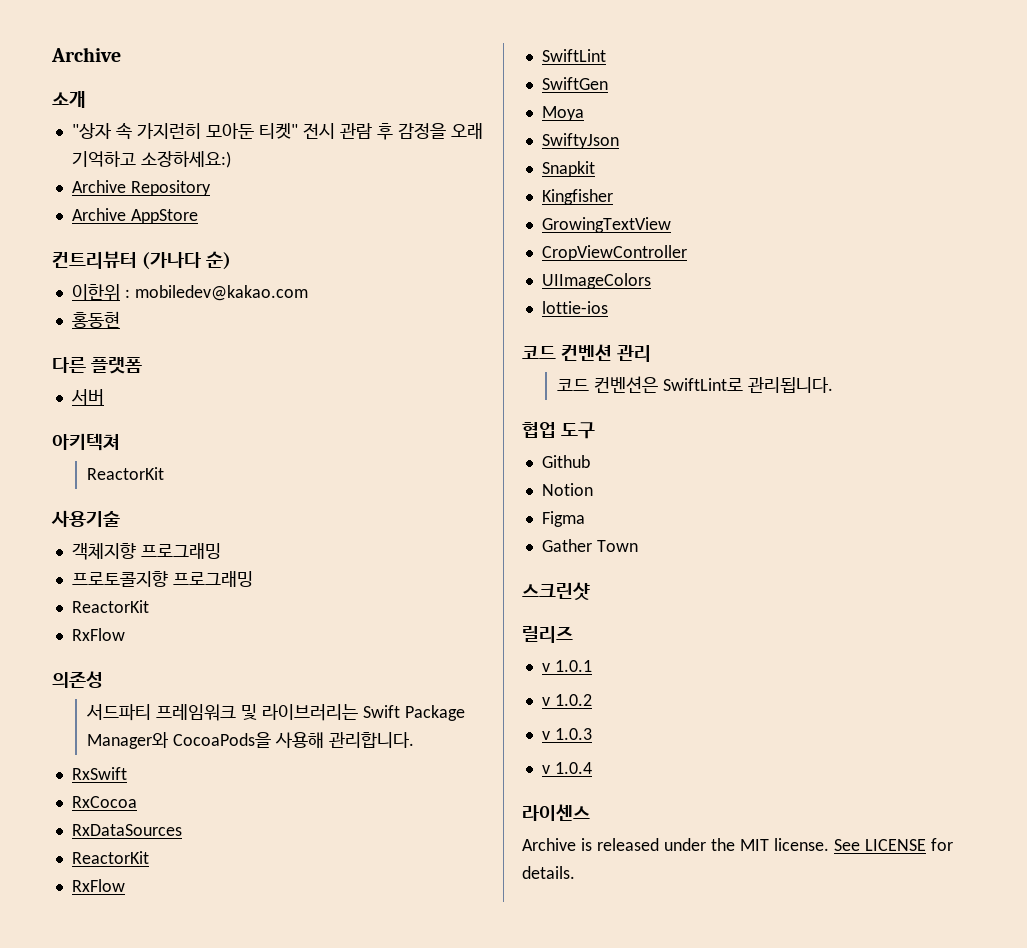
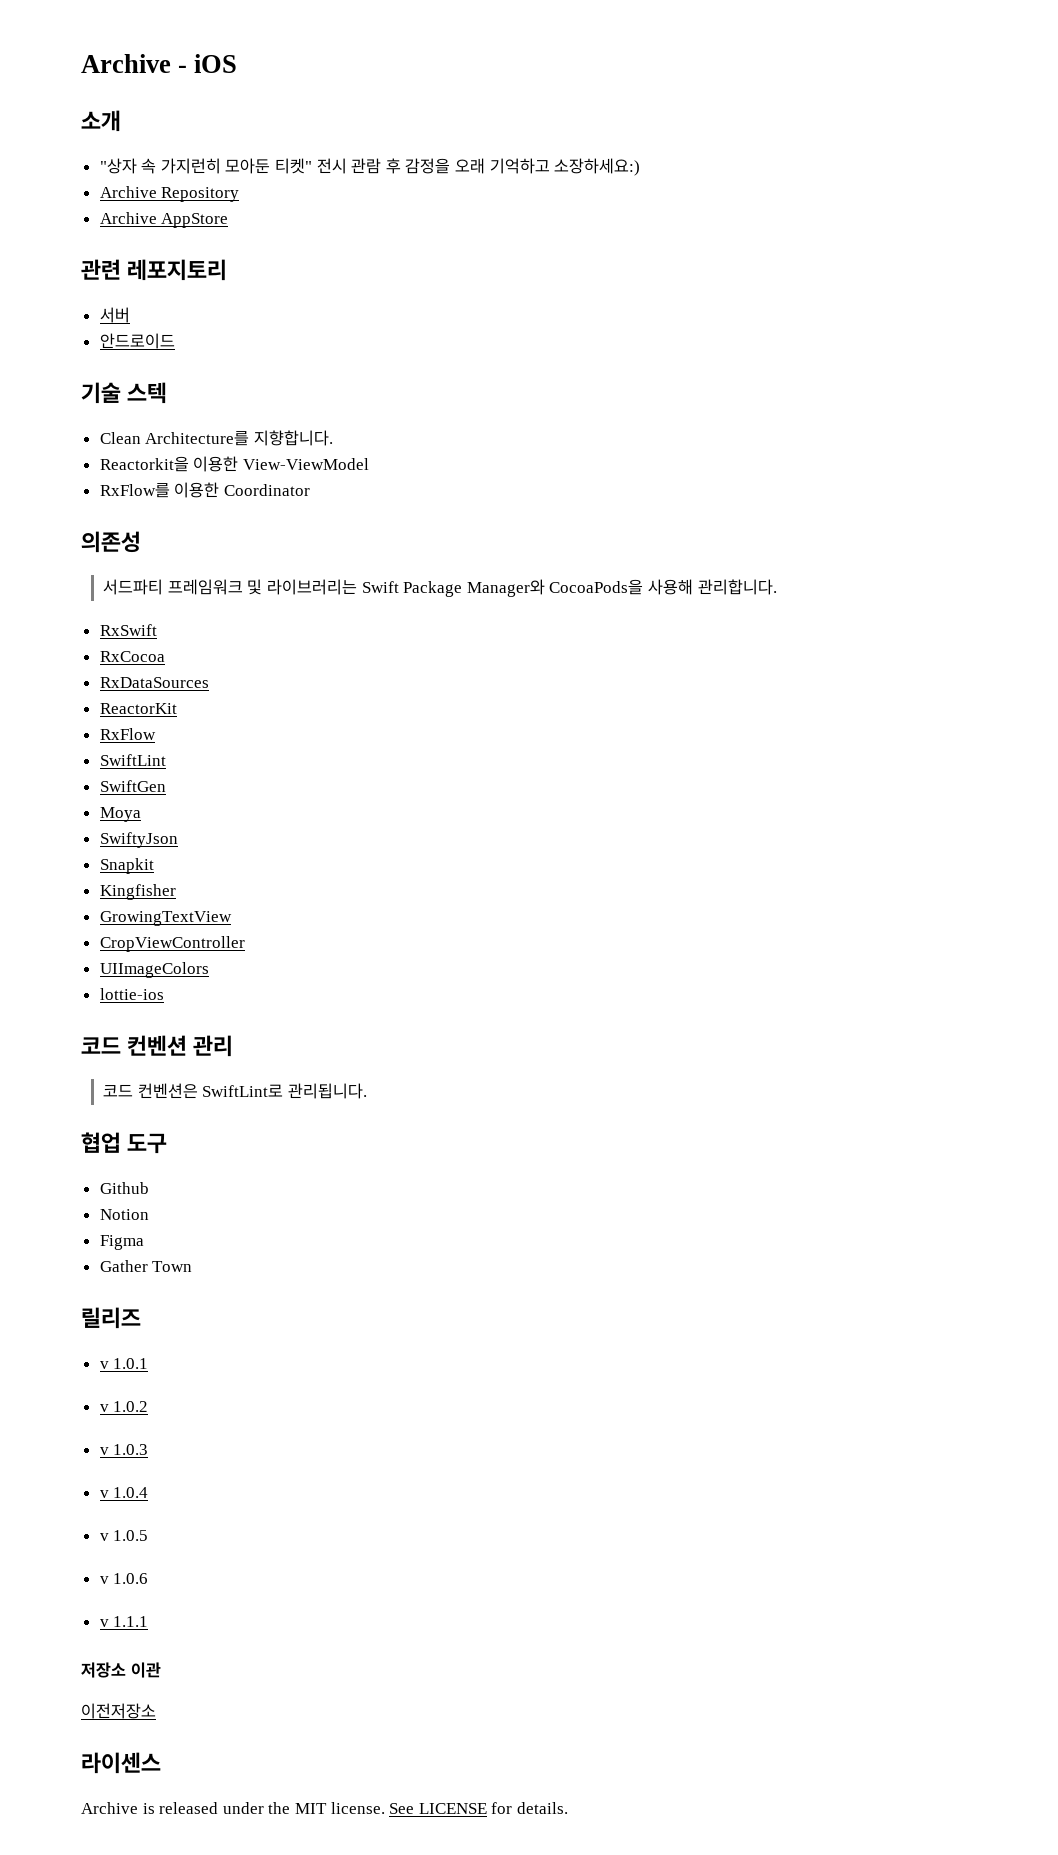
[51,47,121,62] Archive -> [81,54,238,73] Archive - iOS
[52,251,232,270] [71,284,308,301] [71,311,120,328] [52,357,143,374] [70,389,104,406] [52,433,120,451] [87,467,165,480] [51,510,120,527] [71,543,221,560] [71,571,253,587] [71,600,149,613] [71,628,125,641] 컨트리뷰터 (가나다 순) // 이한위 : mobiledev@kakao.com // 홍동현 // 다른 플랫폼 // 서버 // 아키텍쳐 // ReactorKit // 사용기술 // 객체지향 프로그래밍 // 프로토콜지향 프로그래밍 // ReactorKit // RxFlow -> [81,259,228,281] [99,307,130,323] [99,333,175,349] [81,382,168,404] [99,430,333,446] [99,456,369,472] [99,482,310,498] 관련 레포지토리 // 서버 // 안드로이드 // 기술 스텍 // Clean Architecture를 지향합니다. // Reactorkit을 이용한 View-ViewModel // RxFlow를 이용한 Coordinator
[522,582,590,600] // 스크린샷 -> (193, 1266) none
(592, 768) none -> [99,1530,149,1541] [99,1573,149,1584] [99,1616,149,1627] [81,1662,161,1678] [81,1703,156,1719] // v 1.0.5 // v 1.0.6 // v 1.1.1 // 저장소 이관 // 이전저장소

